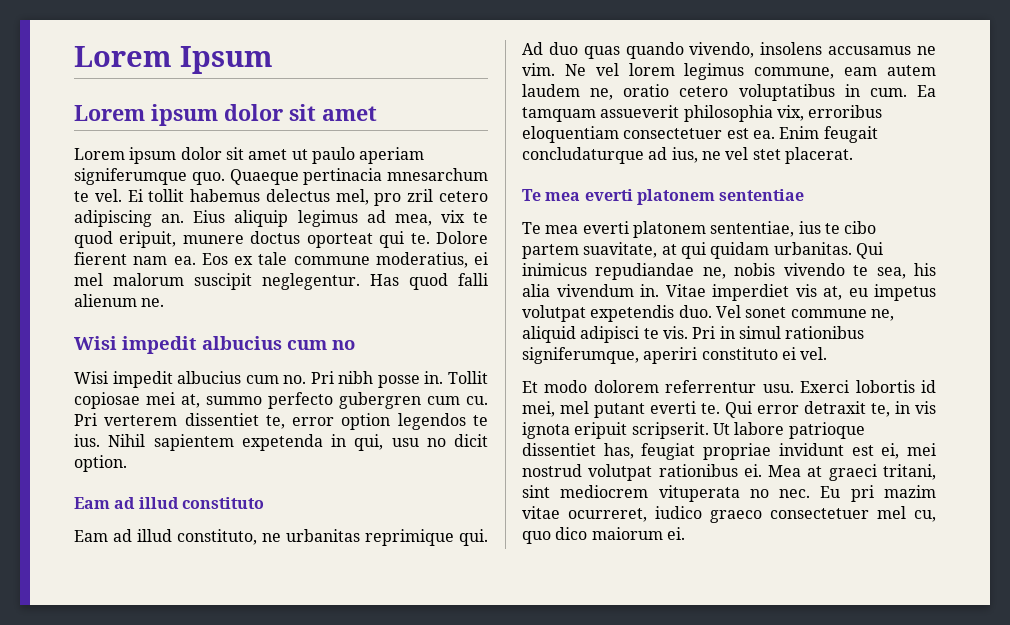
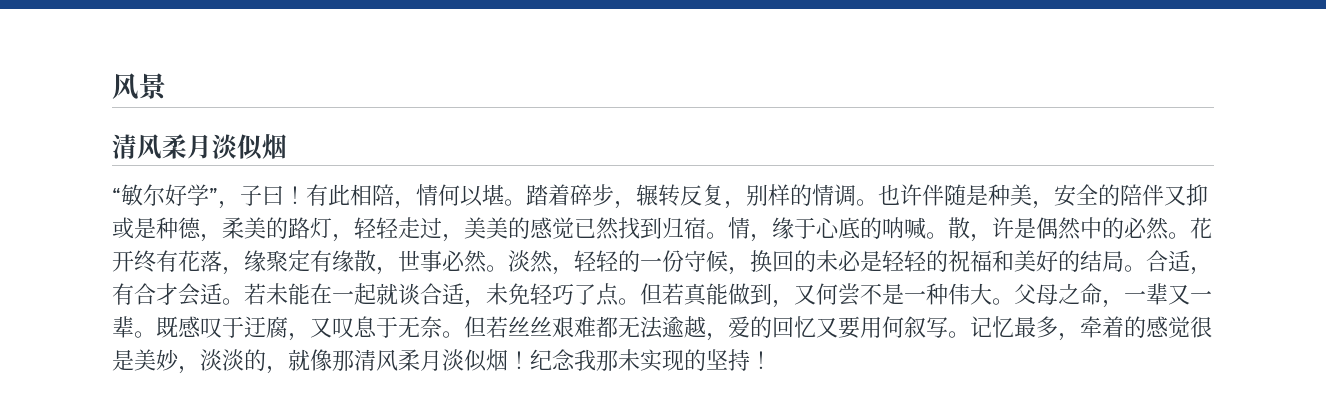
[74,46,273,74] [74,104,377,126] [74,147,425,164] [74,168,488,185] [74,189,488,206] [74,210,488,227] [74,231,488,248] [74,252,488,268] [74,273,488,290] [74,294,165,307] [74,336,355,354] [74,371,488,388] [74,392,488,409] [74,413,488,430] [74,434,488,451] [74,455,127,472] [74,497,264,509] [74,529,488,546] [522,42,936,59] [522,63,936,80] [522,84,936,101] [522,105,883,122] [522,126,878,143] [522,147,853,164] [522,189,805,205] [522,221,877,238] [522,242,883,259] [522,263,936,280] [522,284,936,301] [522,305,894,322] [522,326,865,343] [522,347,828,364] [522,380,936,393] [522,401,936,418] [522,422,865,439] [522,443,936,460] [522,464,936,481] [522,485,936,502] [522,506,936,523] [522,527,685,544] Lorem Ipsum // Lorem ipsum dolor sit amet // Lorem ipsum dolor sit amet ut paulo aperiam signiferumque quo. Quaeque pertinacia mnesarchum te vel. Ei tollit habemus delectus mel, pro zril cetero adipiscing an. Eius aliquip legimus ad mea, vix te quod eripuit, munere doctus oporteat qui te. Dolore fierent nam ea. Eos ex tale commune moderatius, ei mel malorum suscipit neglegentur. Has quod falli alienum ne. // Wisi impedit albucius cum no // Wisi impedit albucius cum no. Pri nibh posse in. Tollit copiosae mei at, summo perfecto gubergren cum cu. Pri verterem dissentiet te, error option legendos te ius. Nihil sapientem expetenda in qui, usu no dicit option. // Eam ad illud constituto // Eam ad illud constituto, ne urbanitas reprimique qui. Ad duo quas quando vivendo, insolens accusamus ne vim. Ne vel lorem legimus commune, eam autem laudem ne, oratio cetero voluptatibus in cum. Ea tamquam assueverit philosophia vix, erroribus eloquentiam consectetuer est ea. Enim feugait concludaturque ad ius, ne vel stet placerat. // Te mea everti platonem sententiae // Te mea everti platonem sententiae, ius te cibo partem suavitate, at qui quidam urbanitas. Qui inimicus repudiandae ne, nobis vivendo te sea, his alia vivendum in. Vitae imperdiet vis at, eu impetus volutpat expetendis duo. Vel sonet commune ne, aliquid adipisci te vis. Pri in simul rationibus signiferumque, aperiri constituto ei vel. // Et modo dolorem referrentur usu. Exerci lobortis id mei, mel putant everti te. Qui error detraxit te, in vis ignota eripuit scripserit. Ut labore patrioque dissentiet has, feugiat propriae invidunt est ei, mei nostrud volutpat rationibus ei. Mea at graeci tritani, sint mediocrem vituperata no nec. Eu pri mazim vitae ocurreret, iudico graeco consectetuer mel cu, quo dico maiorum ei. -> [112,73,166,100] [112,134,287,160] [112,184,1208,209] [112,217,1212,242] [112,250,1212,275] [112,283,1212,308] [112,316,1212,341] [112,349,772,374] 风景 // 清风柔月淡似烟 // “敏尔好学”，子曰！有此相陪，情何以堪。踏着碎步，辗转反复，别样的情调。也许伴随是种美，安全的陪伴又抑或是种德，柔美的路灯，轻轻走过，美美的感觉已然找到归宿。情，缘于心底的呐喊。散，许是偶然中的必然。花开终有花落，缘聚定有缘散，世事必然。淡然，轻轻的一份守候，换回的未必是轻轻的祝福和美好的结局。合适，有合才会适。若未能在一起就谈合适，未免轻巧了点。但若真能做到，又何尝不是一种伟大。父母之命，一辈又一辈。既感叹于迂腐，又叹息于无奈。但若丝丝艰难都无法逾越，爱的回忆又要用何叙写。记忆最多，牵着的感觉很是美妙，淡淡的，就像那清风柔月淡似烟！纪念我那未实现的坚持！

